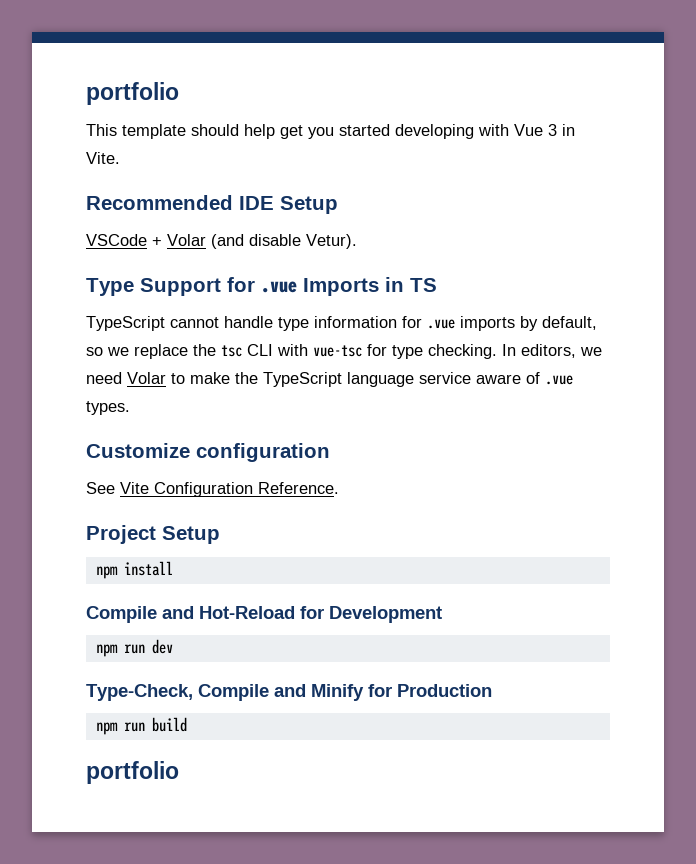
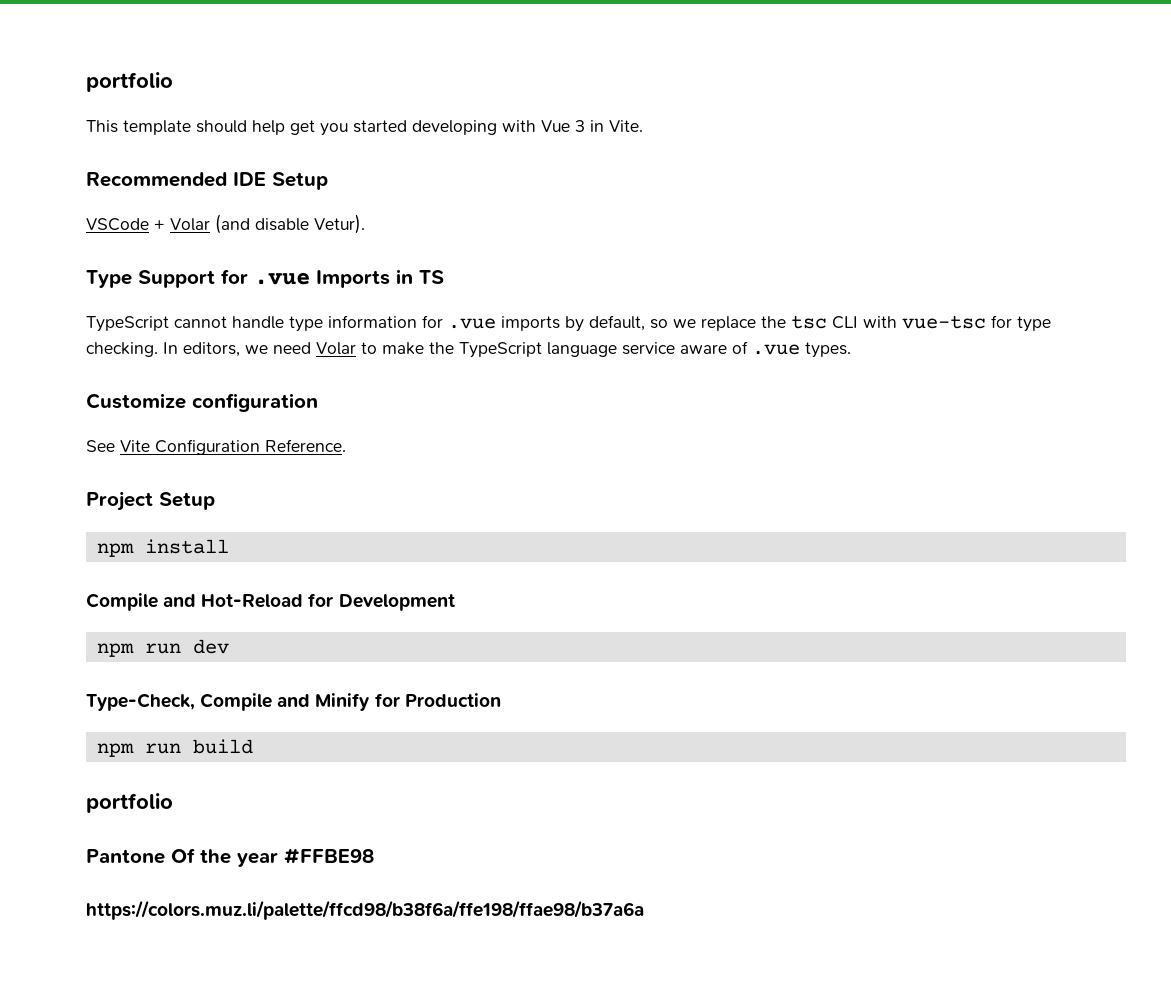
(179, 772) none -> [86,848,374,867] [86,900,644,920] // Pantone Of the year #FFBE98 // https://colors.muz.li/palette/ffcd98/b38f6a/ffe198/ffae98/b37a6a

